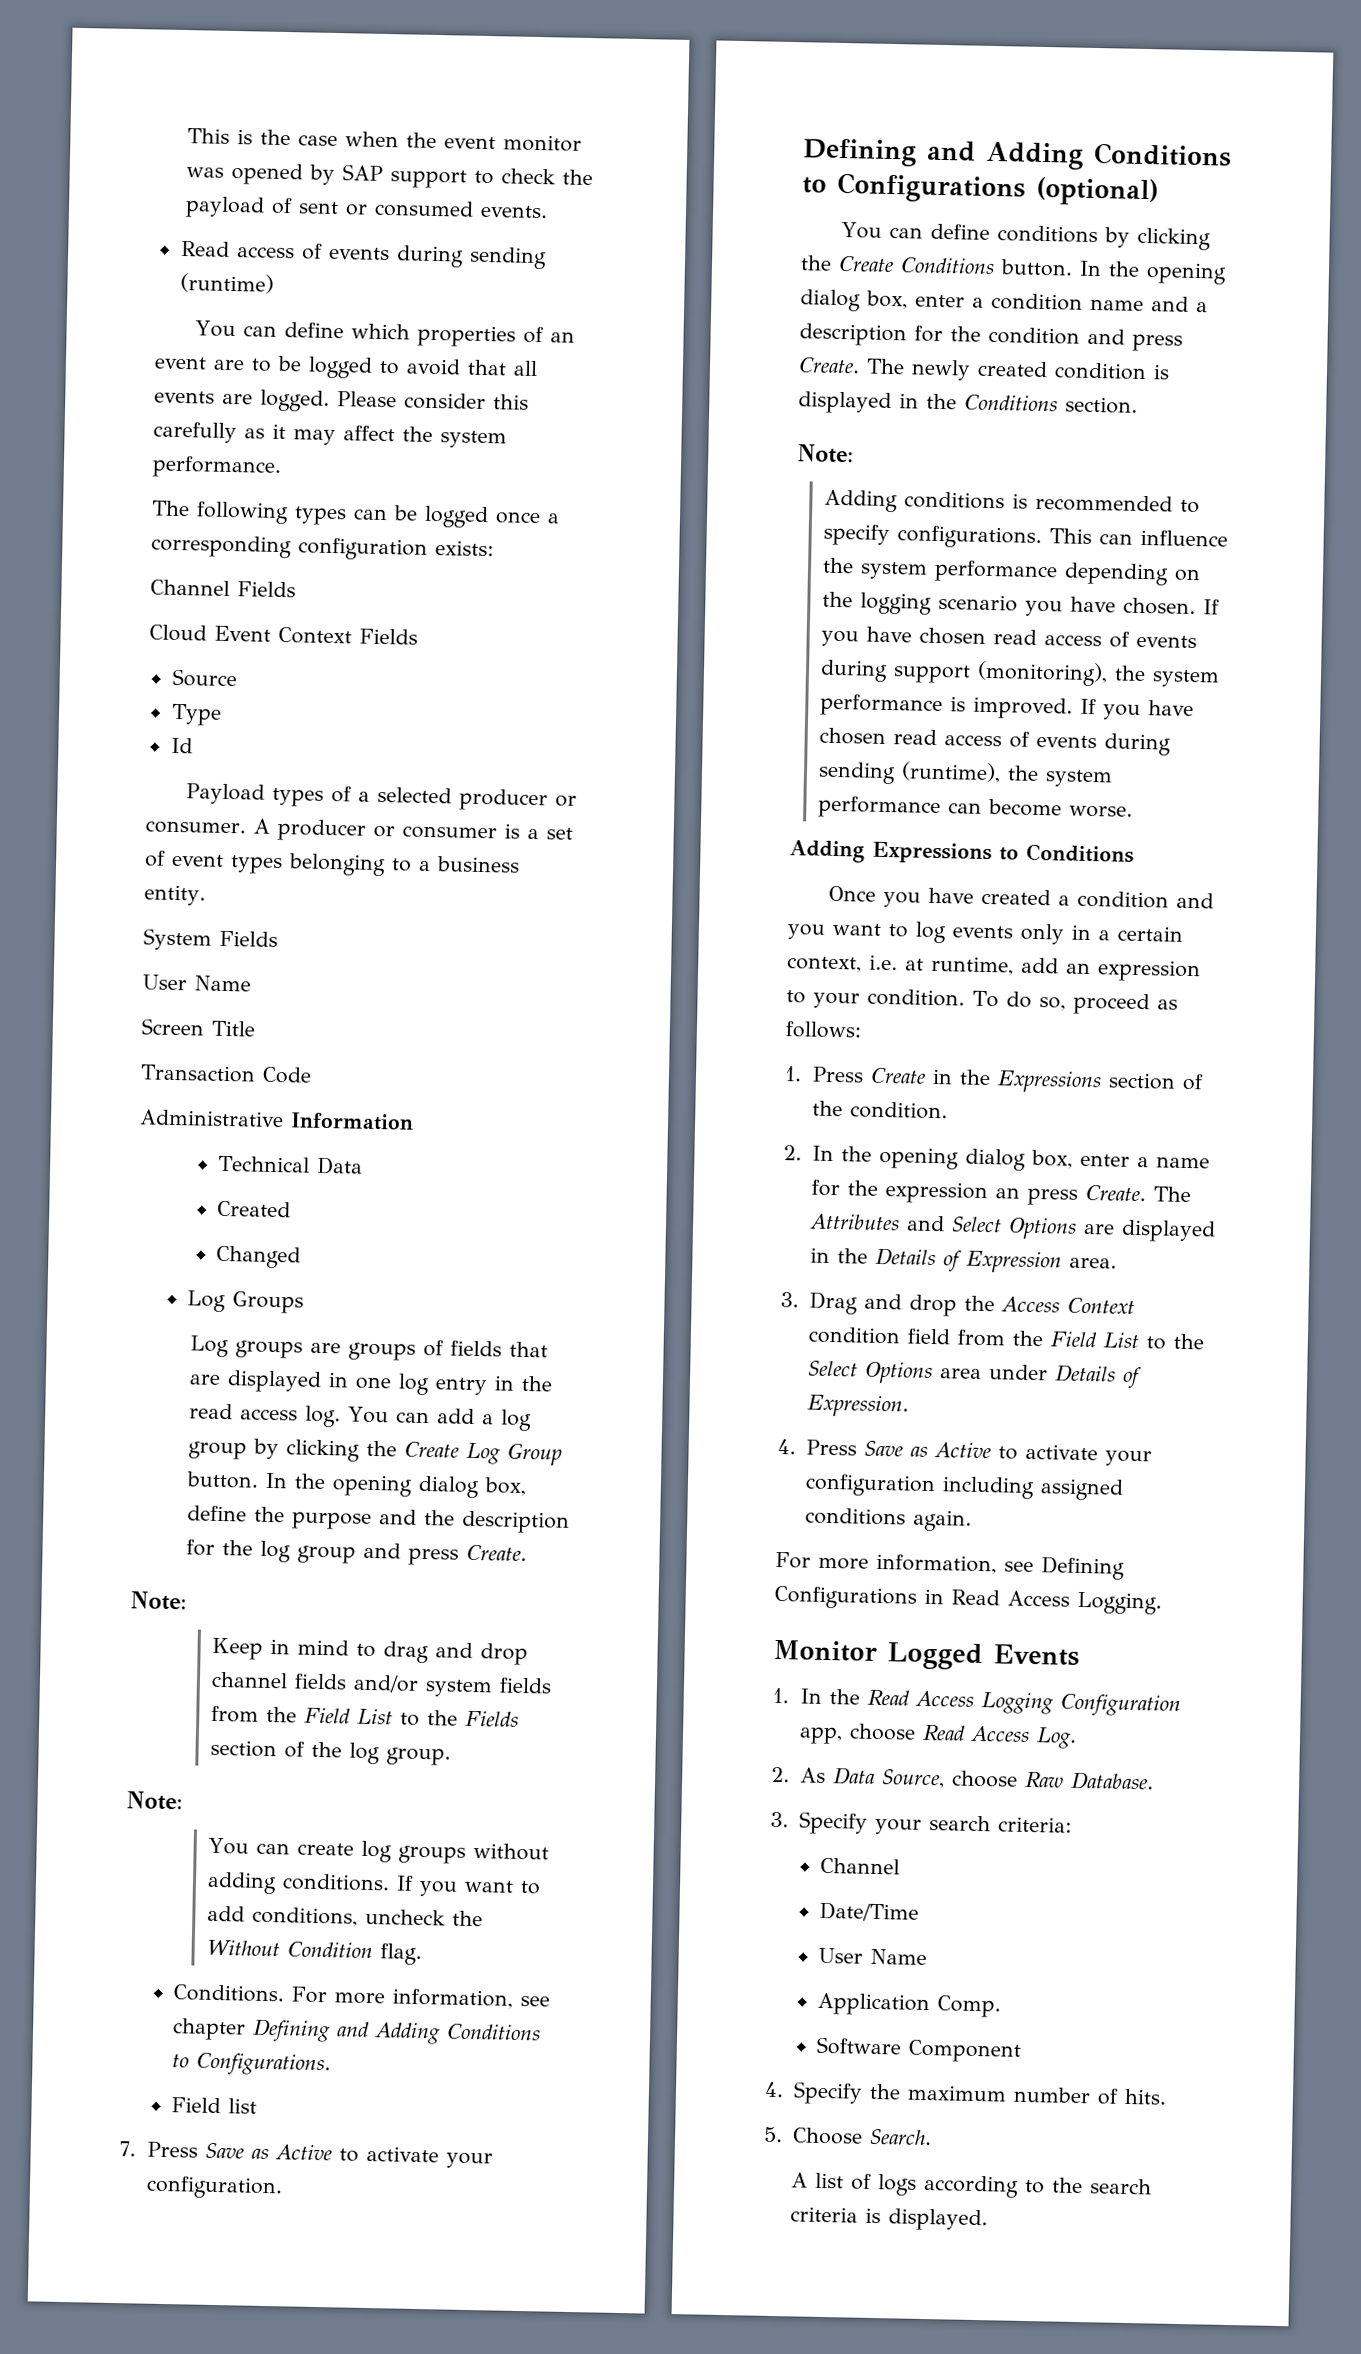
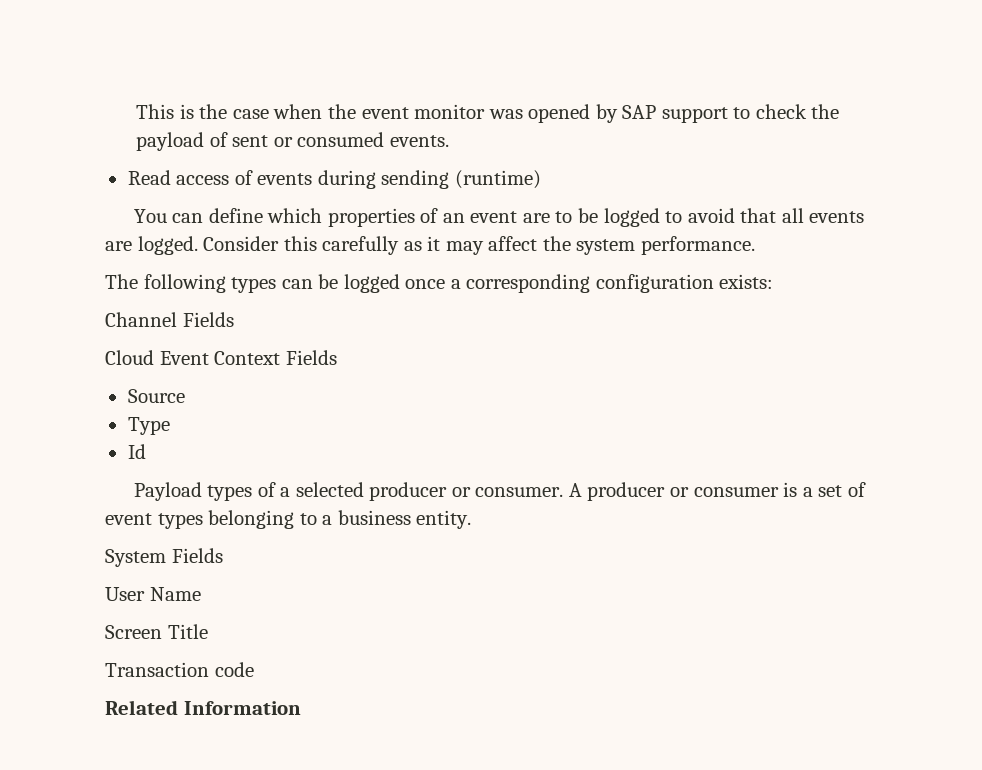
[337,391,486,410] Please consider -> [203,236,280,251] Consider
[261,1066,312,1084] [139,1109,284,1128] Code // Administrative -> [214,662,254,677] [105,700,178,715] code // Related
[218,1155,364,1175] [217,1200,292,1218] [216,1245,302,1269] [187,1290,305,1314] [190,1335,549,1361] [189,1370,554,1396] [189,1403,533,1432] [188,1438,563,1466] [186,1471,528,1499] [187,1505,571,1534] [186,1539,528,1566] [130,1591,187,1611] [212,1637,529,1666] [211,1671,553,1698] [211,1705,520,1727] [210,1739,452,1766] [126,1791,183,1811] [208,1837,550,1864] [207,1871,542,1897] [207,1905,484,1927] [206,1939,423,1966] [173,1984,551,2009] [172,2018,542,2045] [172,2052,332,2077] [171,2097,258,2114] [119,2141,493,2169] [145,2175,283,2200] [802,138,1232,170] [802,172,1159,207] [841,221,1212,251] [800,255,1227,285] [800,289,1208,313] [799,323,1183,352] [798,357,1170,381] [798,391,1138,415] [797,444,854,464] [823,489,1200,514] [822,523,1228,549] [821,557,1201,586] [821,591,1220,617] [820,626,1197,649] [819,659,1220,688] [819,693,1194,720] [818,727,1171,756] [817,761,1113,788] [817,795,1133,820] [789,840,1134,865] [828,885,1215,909] [787,921,1184,945] [787,954,1201,983] [786,988,1178,1016] [785,1021,862,1039] [784,1066,1204,1094] [811,1100,948,1120] [783,1145,1210,1171] [810,1179,1191,1206] [809,1213,1216,1243] [809,1247,1117,1274] [780,1291,1135,1317] [807,1326,1204,1350] [807,1360,1142,1389] [806,1394,909,1418] [777,1438,1152,1467] [804,1473,1124,1501] [804,1507,972,1532] [775,1551,1125,1580] [774,1585,1162,1615] [773,1639,1080,1671] [772,1687,1181,1717] [798,1723,1077,1749] [771,1766,1154,1791] [770,1811,1072,1835] [820,1857,901,1875] [819,1901,920,1922] [818,1947,928,1966] [817,1992,1002,2018] [816,2036,1023,2063] [764,2081,1167,2105] [763,2126,932,2146] [790,2172,1152,2198] [789,2206,988,2232] // Technical Data // Created // Changed // Log Groups // Log groups are groups of fields that are displayed in one log entry in the read access log. You can add a log group by clicking the Create Log Group button. In the opening dialog box, define the purpose and the description for the log group and press Create. // Note: // Keep in mind to drag and drop channel fields and/or system fields from the Field List to the Fields section of the log group. // Note: // You can create log groups without adding conditions. If you want to add conditions, uncheck the Without Condition flag. // Conditions. For more information, see chapter Defining and Adding Conditions to Configurations. // Field list // 7. Press Save as Active to activate your configuration. // Defining and Adding Conditions to Configurations (optional) // You can define conditions by clicking the Create Conditions button. In the opening dialog box, enter a condition name and a description for the condition and press Create. The newly created condition is displayed in the Conditions section. // Note: // Adding conditions is recommended to specify configurations. This can influence the system performance depending on the logging scenario you have chosen. If you have chosen read access of events during support (monitoring), the system performance is improved. If you have chosen read access of events during sending (runtime), the system performance can become worse. // Adding Expressions to Conditions // Once you have created a condition and you want to log events only in a certain context, i.e. at runtime, add an expression to your condition. To do so, proceed as follows: // 1. Press Create in the Expressions section of the condition. // 2. In the opening dialog box, enter a name for the expression an press Create. The Attributes and Select Options are displayed in the Details of Expression area. // 3. Drag and drop the Access Context condition field from the Field List to the Select Options area under Details of Expression. // 4. Press Save as Active to activate your configuration including assigned conditions again. // For more information, see Defining Configurations in Read Access Logging. // Monitor Logged Events // 1. In the Read Access Logging Configuration app, choose Read Access Log. // 2. As Data Source, choose Raw Database. // 3. Specify your search criteria: // Channel // Date/Time // User Name // Application Comp. // Software Component // 4. Specify the maximum number of hits. // 5. Choose Search. // A list of logs according to the search criteria is displayed. -> (301, 708) none

